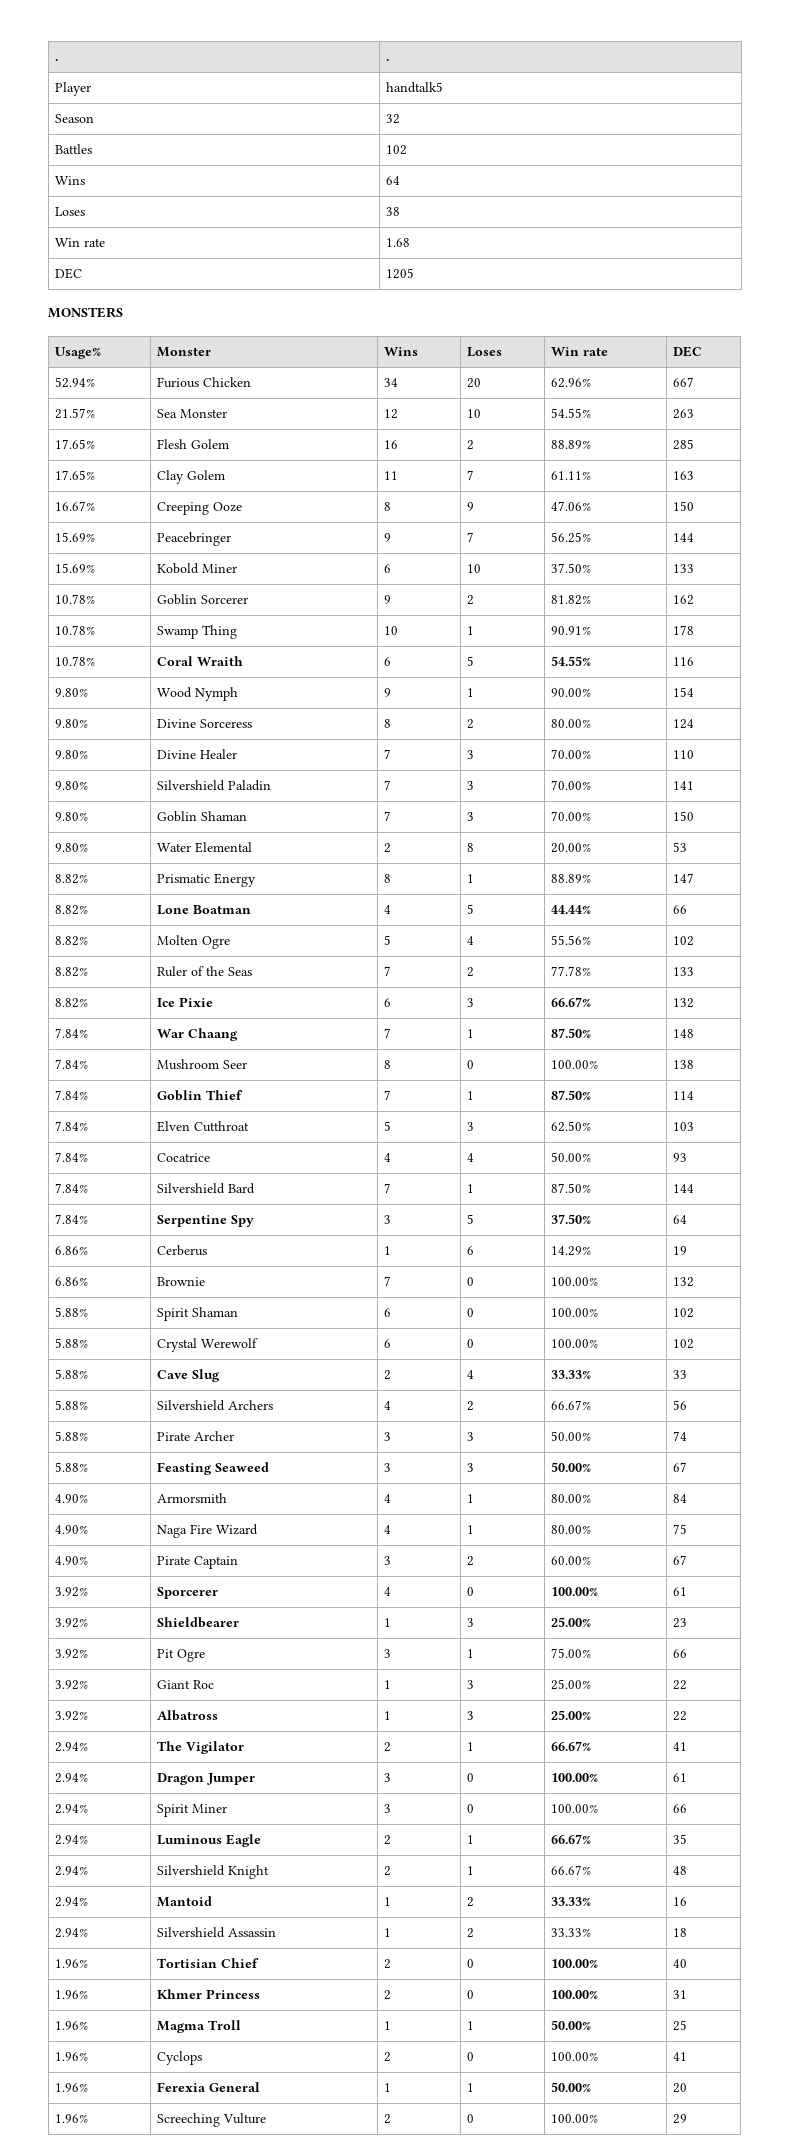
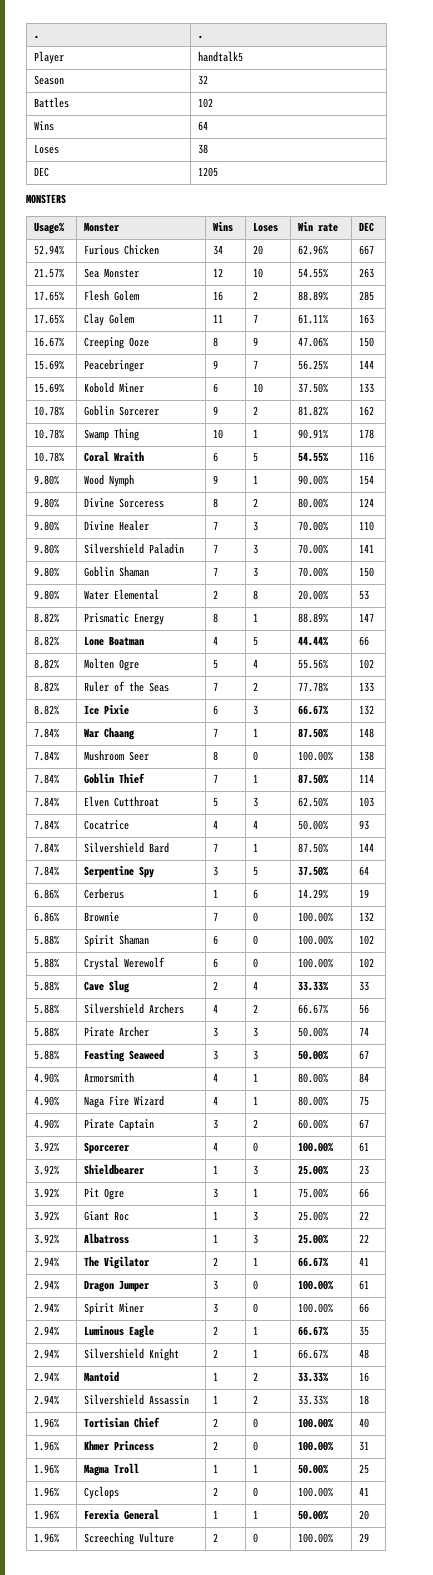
[55,238,106,247] [386,238,411,247] // Win rate | 1.68 -> (209, 149) none

